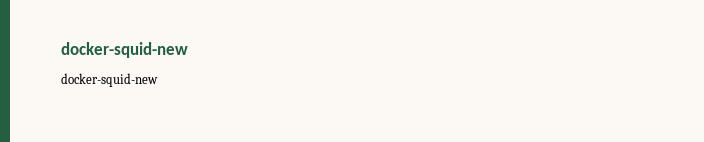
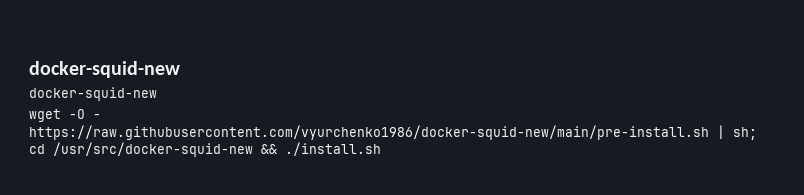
(158, 80) none -> [29,109,101,122] [29,125,757,140] [29,142,381,157] // wget -O - https://raw.githubusercontent.com/vyurchenko1986/docker-squid-new/main/pre-install.sh | sh; cd /usr/src/docker-squid-new && ./install.sh

